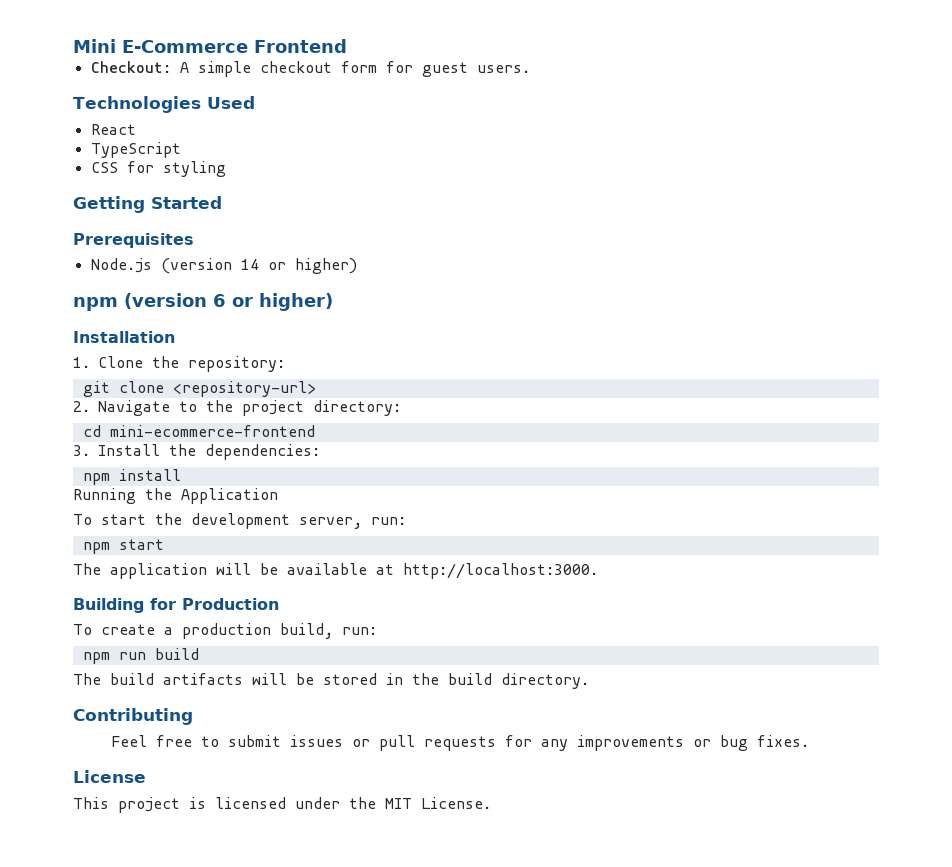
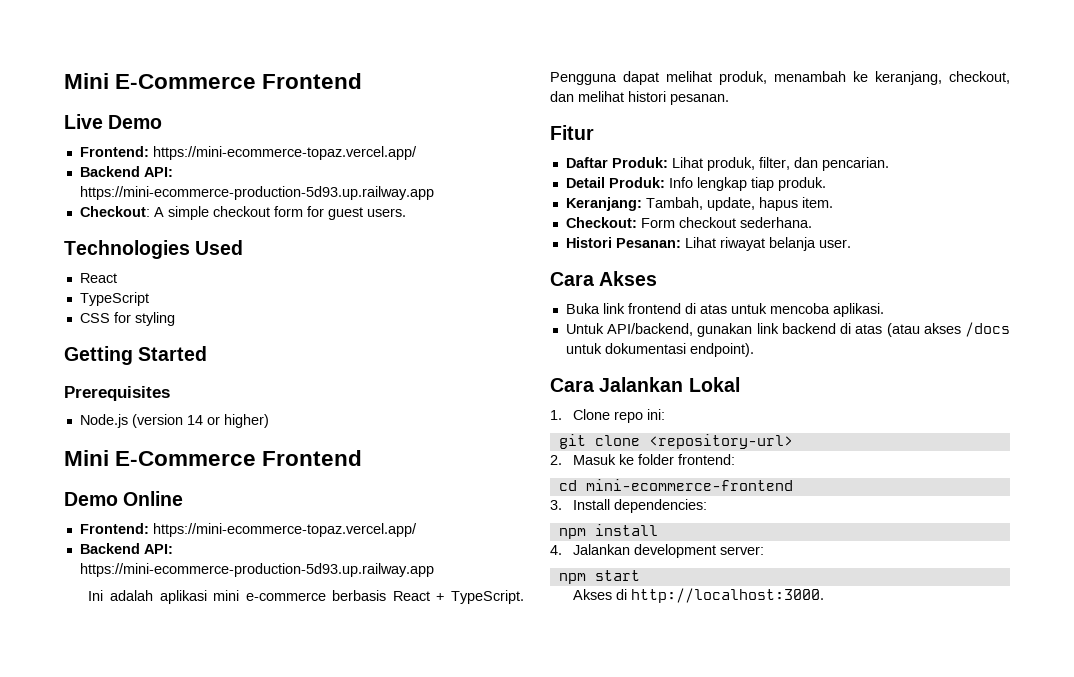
[73,39,347,53] Mini E-Commerce Frontend -> [64,73,363,89] [64,114,163,129] [79,146,417,160] [79,166,173,177] [79,186,434,200] Mini E-Commerce Frontend // Live Demo // Frontend: https://mini-ecommerce-topaz.vercel.app/ // Backend API: https://mini-ecommerce-production-5d93.up.railway.app
[73,293,333,311] [73,331,175,343] npm (version 6 or higher) // Installation -> [64,450,363,466] [64,491,184,506] [79,523,417,537] [79,543,173,554] [79,563,434,577] [88,590,524,604] [550,71,1010,85] [550,91,729,105] [550,125,594,140] [565,157,889,171] [565,177,826,191] [565,197,833,211] [565,217,812,228] [565,237,851,251] [550,271,658,286] [565,303,884,317] [565,322,1010,337] [565,343,754,357] [550,377,740,392] Mini E-Commerce Frontend // Demo Online // Frontend: https://mini-ecommerce-topaz.vercel.app/ // Backend API: https://mini-ecommerce-production-5d93.up.railway.app // Ini adalah aplikasi mini e-commerce berbasis React + TypeScript. Pengguna dapat melihat produk, menambah ke keranjang, checkout, dan melihat histori pesanan. // Fitur // Daftar Produk: Lihat produk, filter, dan pencarian. // Detail Produk: Info lengkap tiap produk. // Keranjang: Tambah, update, hapus item. // Checkout: Form checkout sederhana. // Histori Pesanan: Lihat riwayat belanja user. // Cara Akses // Buka link frontend di atas untuk mencoba aplikasi. // Untuk API/backend, gunakan link backend di atas (atau akses /docs untuk dokumentasi endpoint). // Cara Jalankan Lokal
[152,356,285,372] the repository: -> [614,409,666,423] repo ini:
[98,400,401,416] Navigate to the project directory: -> [573,454,736,465] Masuk ke folder frontend:
[169,444,196,456] the -> (611, 504) none
[73,488,278,504] [73,513,406,529] [82,539,164,554] [73,563,598,579] [73,598,279,613] [73,623,377,639] [82,648,199,664] [73,673,589,689] [73,708,193,725] [110,735,809,751] [73,770,146,783] [73,797,491,813] Running the Application // To start the development server, run: // npm start // The application will be available at http://localhost:3000. // Building for Production // To create a production build, run: // npm run build // The build artifacts will be stored in the build directory. // Contributing // Feel free to submit issues or pull requests for any improvements or bug fixes. // License // This project is licensed under the MIT License. -> [550,544,765,558] [558,570,640,584] [573,588,825,603] 4. Jalankan development server: // npm start // Akses di http://localhost:3000.

